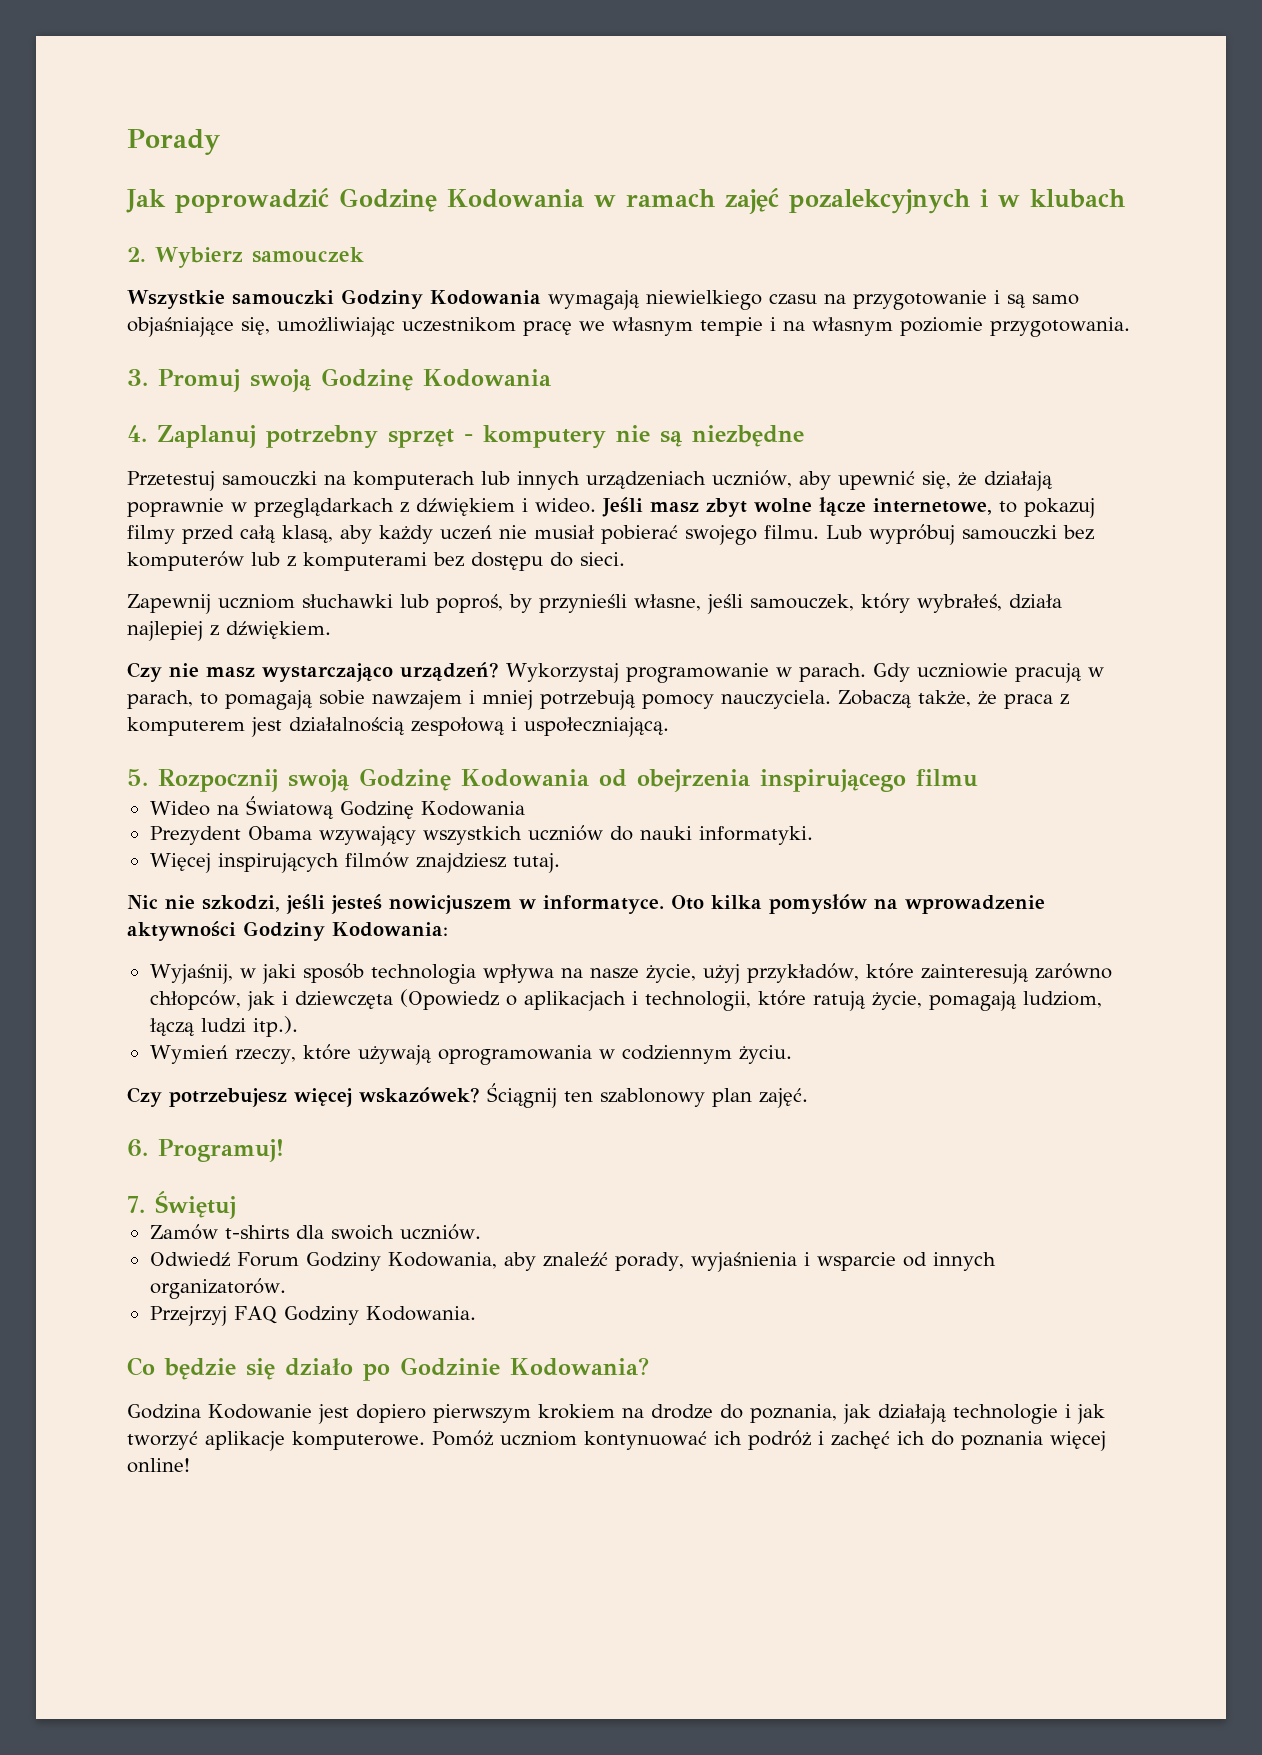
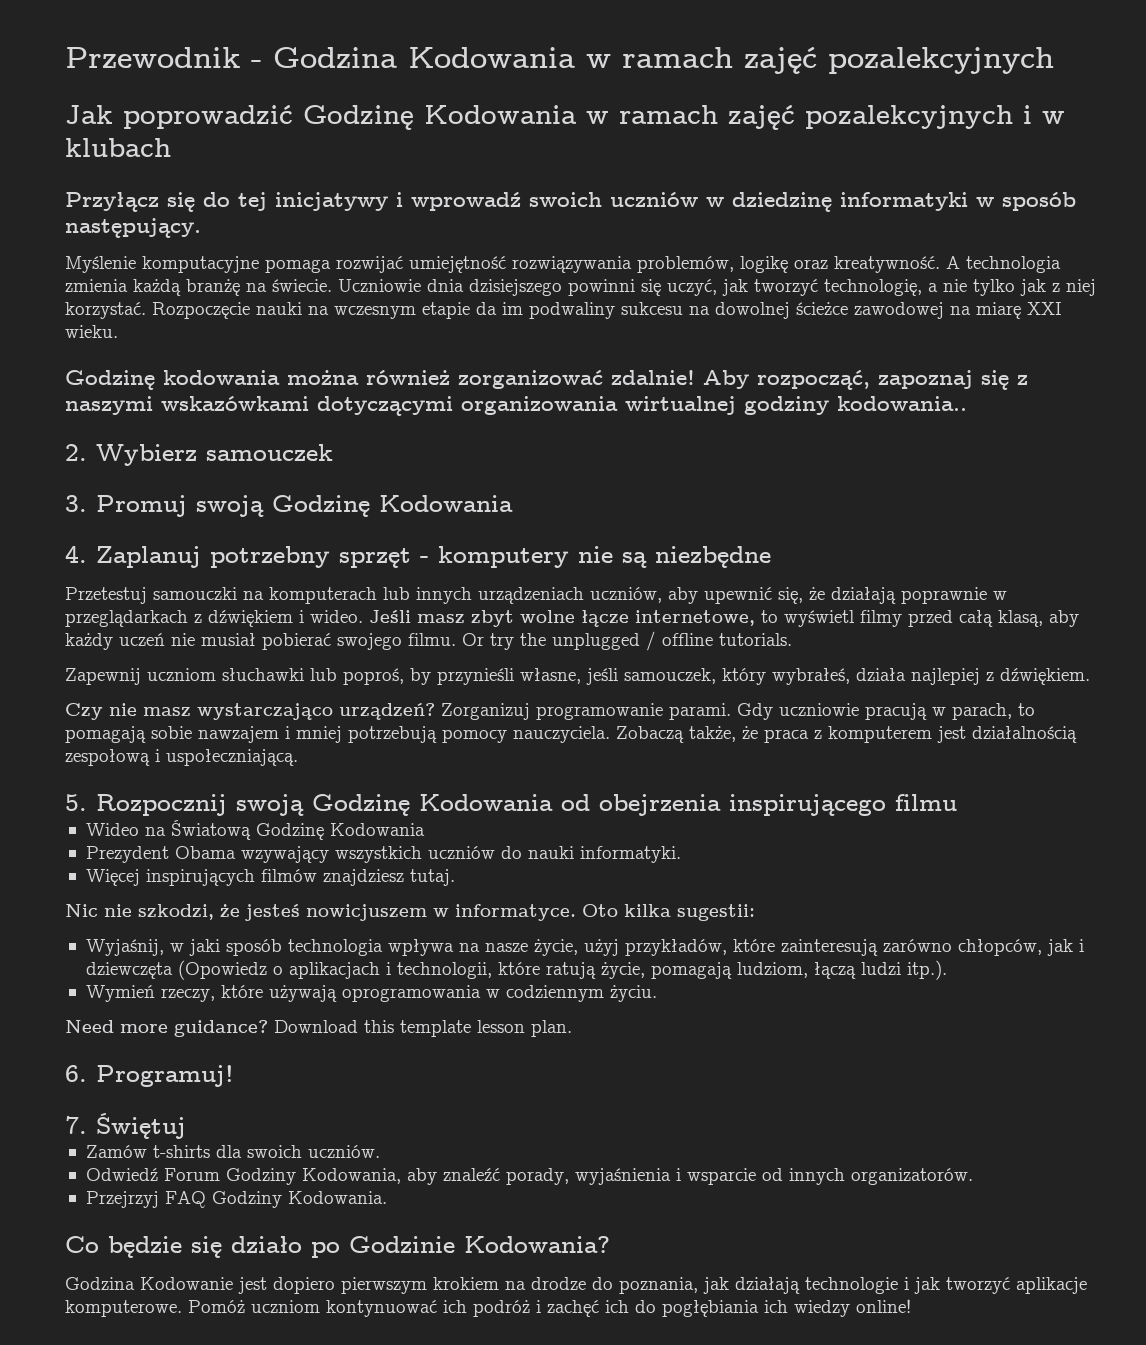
[127,129,220,155] Porady -> [65,47,1054,74] Przewodnik - Godzina Kodowania w ramach zajęć pozalekcyjnych
[127,247,364,268] [127,289,1079,310] [127,317,1130,337] 2. Wybierz samouczek // Wszystkie samouczki Godziny Kodowania wymagają niewielkiego czasu na przygotowanie i są samo objaśniające się, umożliwiając uczestnikom pracę we własnym tempie i na własnym poziomie przygotowania. -> [65,192,1076,212] [65,218,201,238] [65,256,1061,273] [65,279,1096,296] [65,302,1062,319] [65,325,118,338] [65,370,1028,390] [65,396,967,416] [65,444,333,466] Przyłącz się do tej inicjatywy i wprowadź swoich uczniów w dziedzinę informatyki w sposób następujący. // Myślenie komputacyjne pomaga rozwijać umiejętność rozwiązywania problemów, logikę oraz kreatywność. A technologia zmienia każdą branżę na świecie. Uczniowie dnia dzisiejszego powinni się uczyć, jak tworzyć technologię, a nie tylko jak z niej korzystać. Rozpoczęcie nauki na wczesnym etapie da im podwaliny sukcesu na dowolnej ścieżce zawodowej na miarę XXI wieku. // Godzinę kodowania można również zorganizować zdalnie! Aby rozpocząć, zapoznaj się z naszymi wskazówkami dotyczącymi organizowania wirtualnej godziny kodowania.. // 2. Wybierz samouczek
[1024,498,1095,518] pokazuj -> [784,610,855,627] wyświetl
[826,524,1094,545] [127,551,625,571] Lub wypróbuj samouczki bez komputerów lub z komputerami bez dostępu do sieci. -> [462,631,792,651] Or try the unplugged / offline tutorials.
[506,663,866,683] Wykorzystaj programowanie w parach. -> [441,703,731,720] Zorganizuj programowanie parami.
[286,894,325,914] jeśli -> [220,904,240,919] że
[769,894,1045,914] [127,921,448,941] pomysłów na wprowadzenie aktywności Godziny Kodowania: -> [677,904,755,921] sugestii:
[127,1083,808,1108] Czy potrzebujesz więcej wskazówek? Ściągnij ten szablonowy plan zajęć. -> [65,1020,572,1037] Need more guidance? Download this template lesson plan.
[960,1431,1106,1451] poznania więcej -> [662,1300,850,1317] pogłębiania ich wiedzy

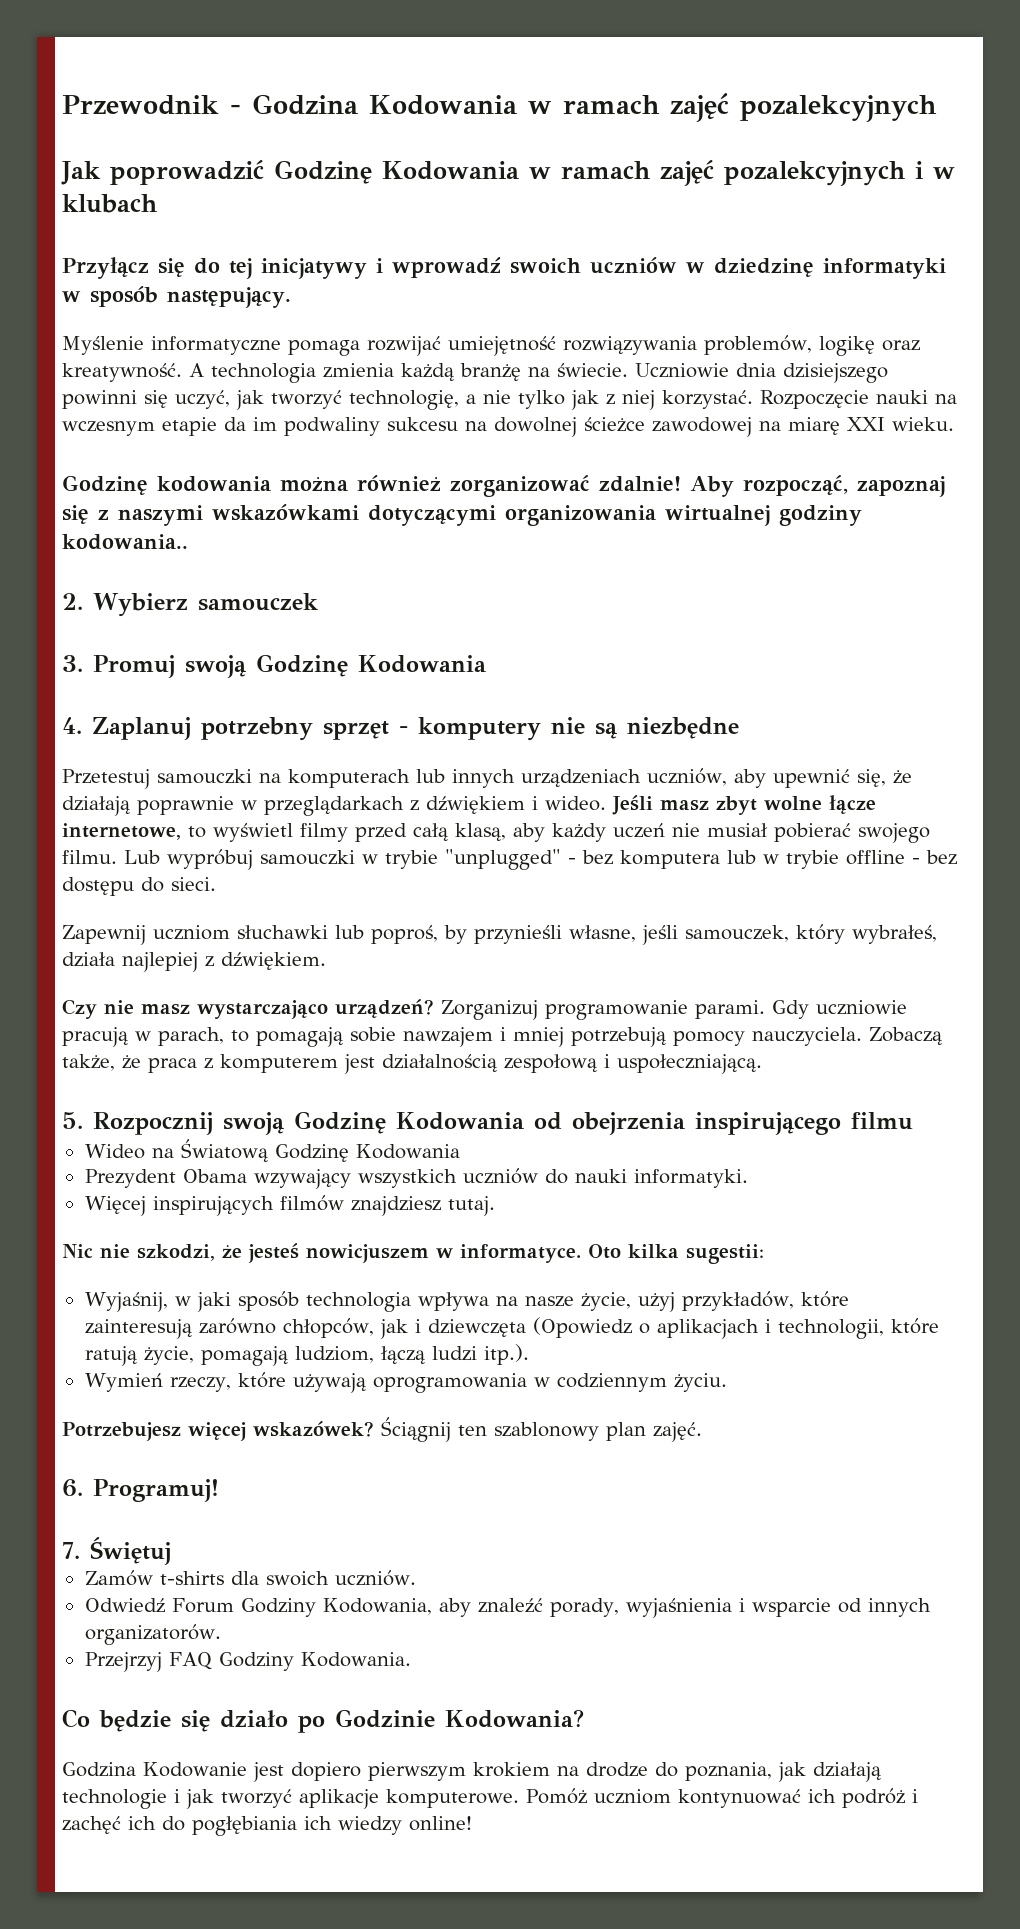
[142,256,259,273] komputacyjne -> [151,336,281,355] informatyczne
[462,631,792,651] Or try the unplugged / offline tutorials. -> [124,849,957,870] [62,877,216,896] Lub wypróbuj samouczki w trybie "unplugged" - bez komputera lub w trybie offline - bez dostępu do sieci.
[65,1020,572,1037] Need more guidance? Download this template lesson plan. -> [62,1417,702,1442] Potrzebujesz więcej wskazówek? Ściągnij ten szablonowy plan zajęć.

